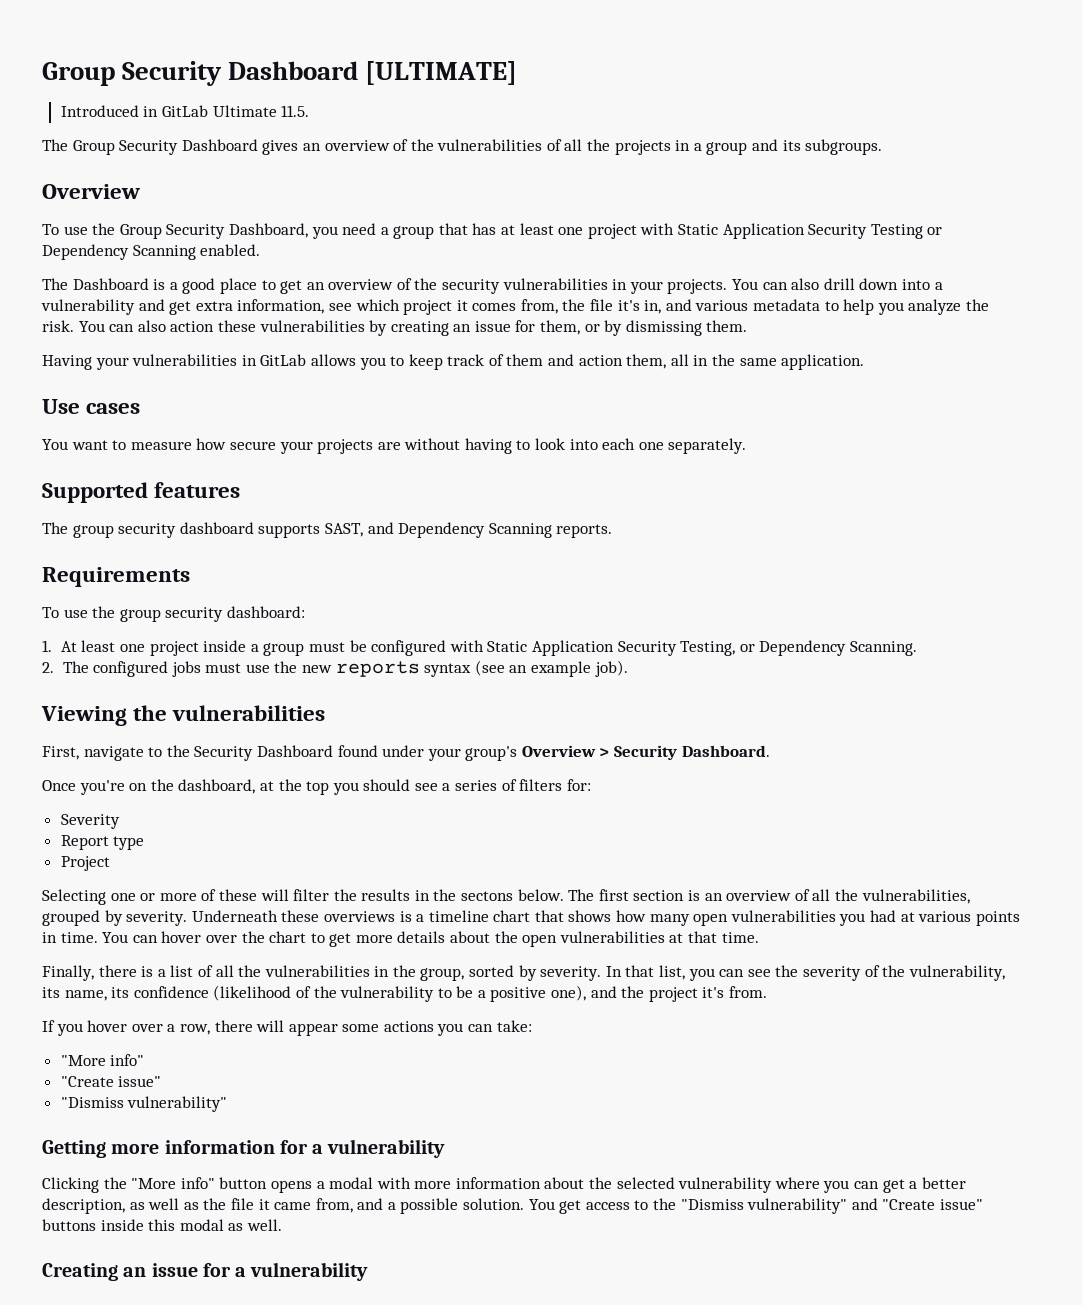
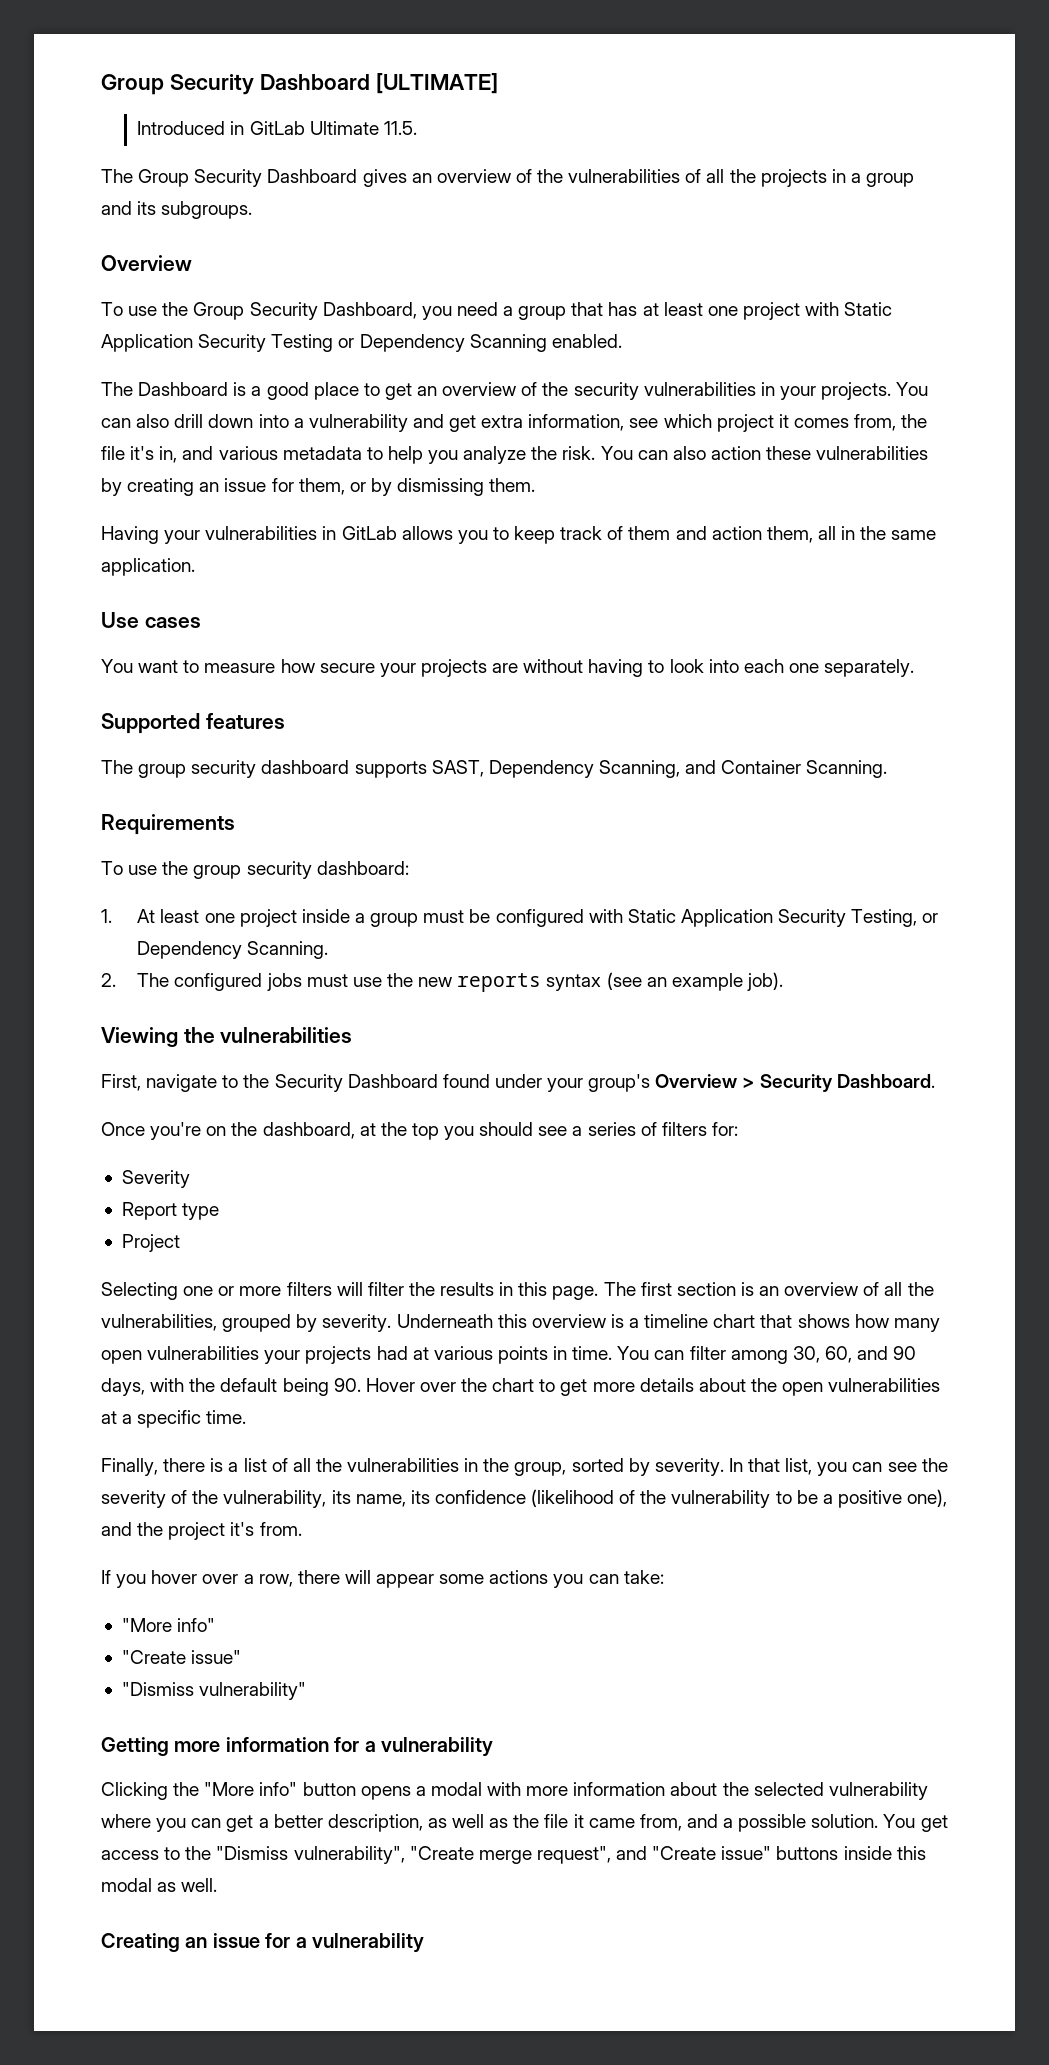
[367,522,613,538] and Dependency Scanning reports. -> [488,760,888,778] Dependency Scanning, and Container Scanning.
[201,889,257,901] of these -> [286,1282,332,1296] filters
[433,889,564,901] the sectons below. -> [518,1282,599,1300] this page.
[281,910,395,922] these overviews -> [497,1314,606,1328] this overview
[839,913,866,926] you -> [264,1346,372,1364] your projects
[161,931,202,943] hover -> [689,1346,917,1364] [101,1378,415,1396] filter among 30, 60, and 90 days, with the default being 90. Hover
[688,931,718,943] that -> [122,1410,202,1428] a specific
[747,1198,848,1214] vulnerability" -> [293,1846,611,1864] vulnerability", "Create merge request",

